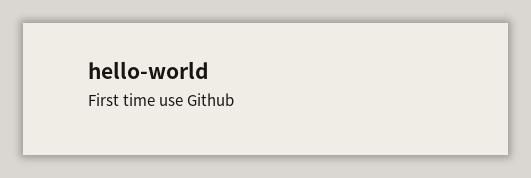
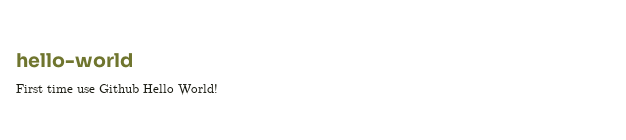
(235, 99) none -> [143,84,218,96] Hello World!

